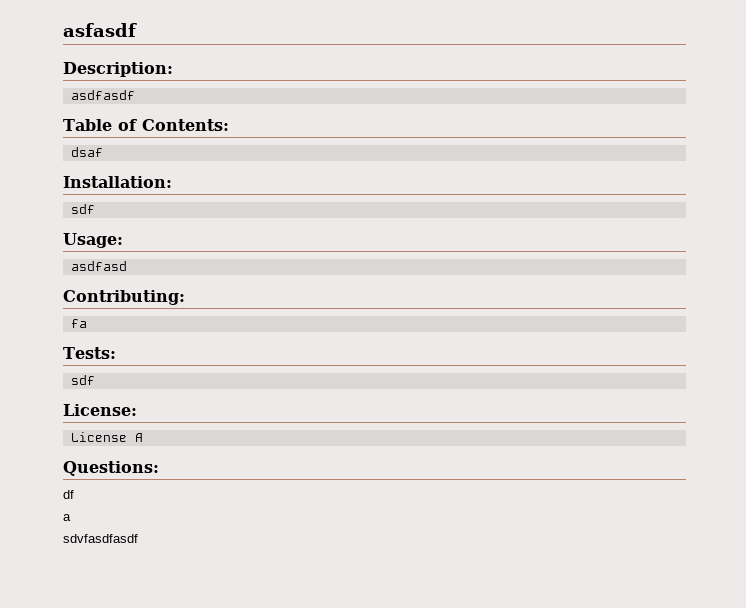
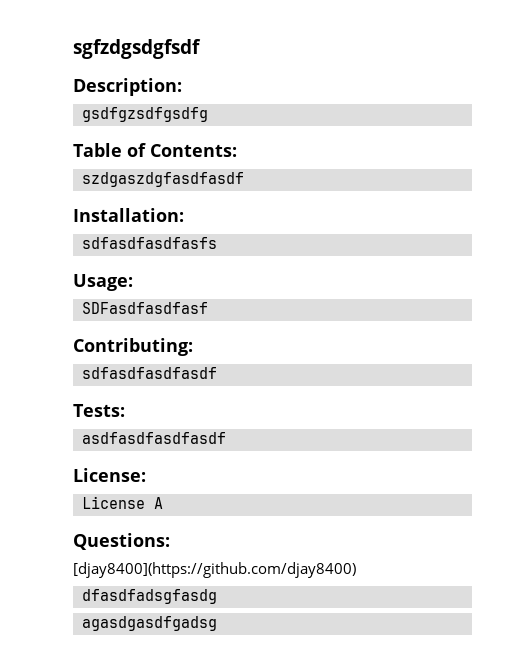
[63,23,137,37] asfasdf -> [73,39,201,59] sgfzdgsdgfsdf
[70,90,135,100] asdfasdf -> [82,107,208,122] gsdfgzsdfgsdfg
[70,147,103,157] dsaf -> [82,172,244,187] szdgaszdgfasdfasdf
[70,204,95,214] sdf -> [82,237,217,249] sdfasdfasdfasfs
[70,261,127,271] asdfasd -> [82,302,208,314] SDFasdfasdfasf
[70,319,87,328] fa -> [82,367,217,379] sdfasdfasdfasdf
[70,375,95,385] sdf -> [82,432,226,444] asdfasdfasdfasdf
[63,490,74,499] [63,514,71,521] [63,534,138,543] df // a // sdvfasdfasdf -> [73,562,356,578] [82,589,217,604] [82,616,217,631] [djay8400](https://github.com/djay8400) // dfasdfadsgfasdg // agasdgasdfgadsg

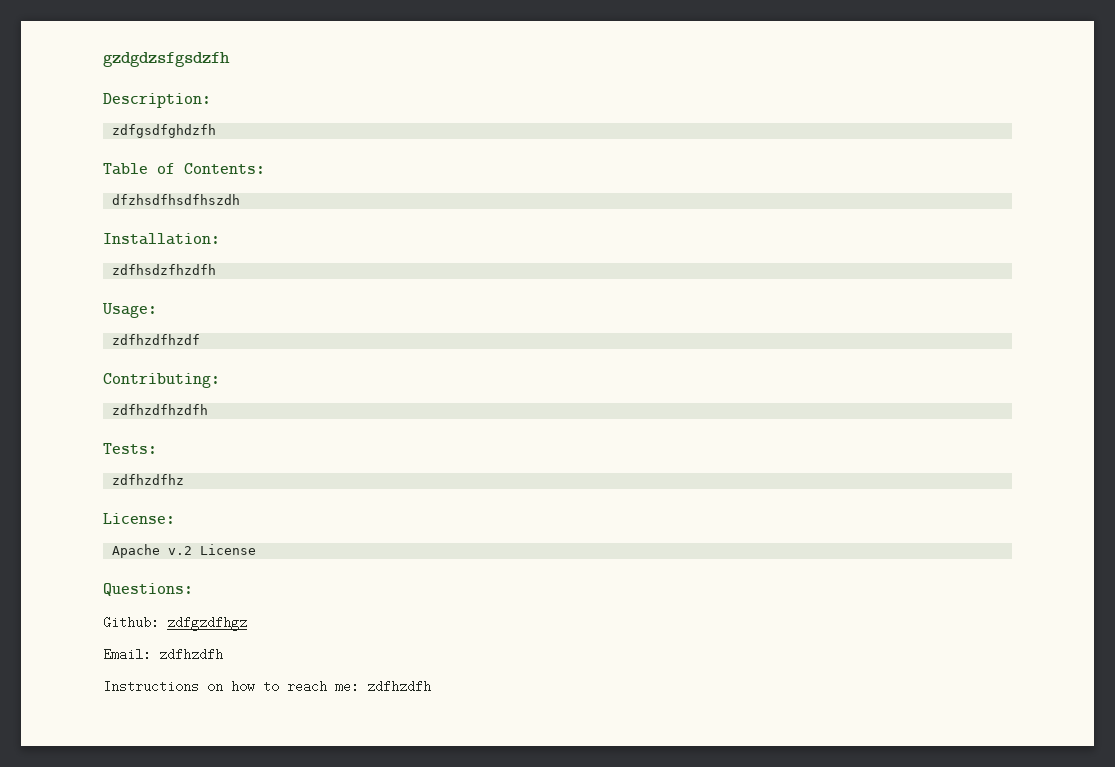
[73,39,201,59] sgfzdgsdgfsdf -> [103,52,230,67] gzdgdzsfgsdzfh
[82,107,208,122] gsdfgzsdfgsdfg -> [112,124,217,138] zdfgsdfghdzfh
[82,172,244,187] szdgaszdgfasdfasdf -> [112,194,241,205] dfzhsdfhsdfhszdh
[82,237,217,249] sdfasdfasdfasfs -> [112,264,217,275] zdfhsdzfhzdfh
[82,302,208,314] SDFasdfasdfasf -> [112,334,201,345] zdfhzdfhzdf
[82,367,217,379] sdfasdfasdfasdf -> [112,404,209,415] zdfhzdfhzdfh
[82,432,226,444] asdfasdfasdfasdf -> [112,474,185,485] zdfhzdfhz
(146, 475) none -> [112,544,193,558] Apache v.2
[154,497,163,509] A -> (257, 549) none
[73,562,356,578] [82,589,217,604] [82,616,217,631] [djay8400](https://github.com/djay8400) // dfasdfadsgfasdg // agasdgasdfgadsg -> [103,616,247,631] [103,648,223,661] [103,680,431,693] Github: zdfgzdfhgz // Email: zdfhzdfh // Instructions on how to reach me: zdfhzdfh

